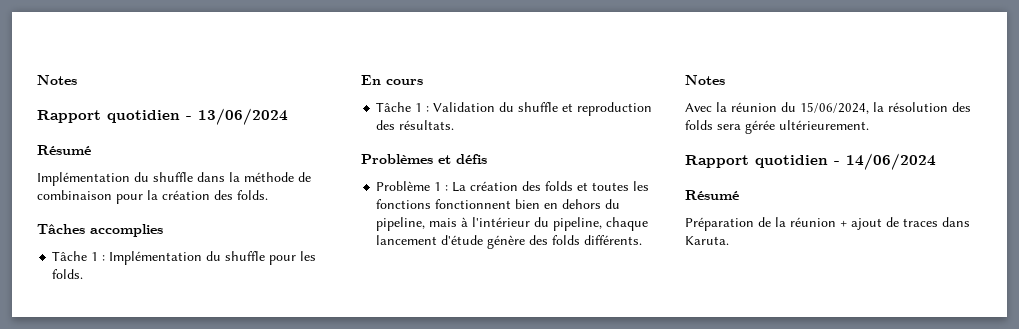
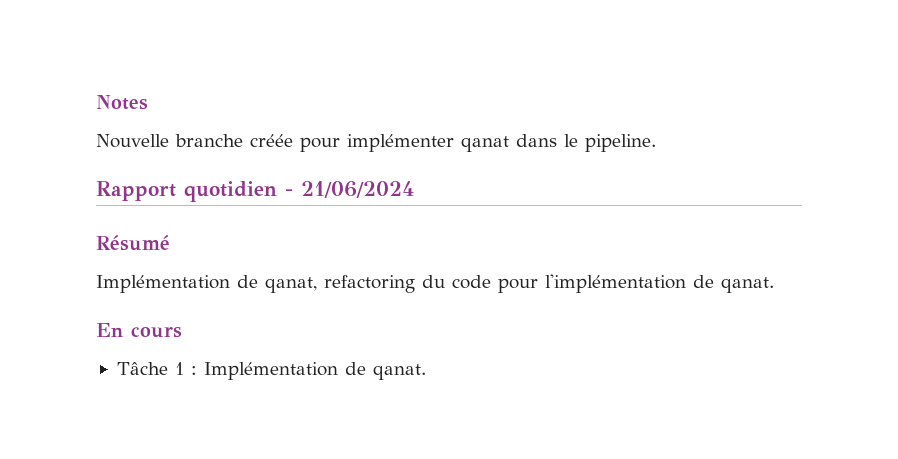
[37,75,77,85] [37,108,288,125] Notes // Rapport quotidien - 13/06/2024 -> [96,95,148,110] [96,134,656,152] [96,181,414,202] Notes // Nouvelle branche créée pour implémenter qanat dans le pipeline. // Rapport quotidien - 21/06/2024
[134,172,311,182] [37,190,268,204] [37,224,163,237] [52,251,317,265] [52,269,84,279] du shuffle dans la méthode de combinaison pour la création des folds. // Tâches accomplies // Tâche 1 : Implémentation du shuffle pour les folds. -> [237,274,774,293] de qanat, refactoring du code pour l'implémentation de qanat.
[433,102,653,116] [376,120,455,130] [361,154,487,164] [376,181,650,192] [376,199,621,209] [376,217,649,231] [376,235,643,249] [685,75,725,85] [685,102,971,114] [685,120,869,134] [685,153,936,170] [685,190,739,200] [685,217,970,231] [685,236,729,245] Validation du shuffle et reproduction des résultats. // Problèmes et défis // Problème 1 : La création des folds et toutes les fonctions fonctionnent bien en dehors du pipeline, mais à l'intérieur du pipeline, chaque lancement d'étude génère des folds différents. // Notes // Avec la réunion du 15/06/2024, la résolution des folds sera gérée ultérieurement. // Rapport quotidien - 14/06/2024 // Résumé // Préparation de la réunion + ajout de traces dans Karuta. -> [203,362,426,380] Implémentation de qanat.

